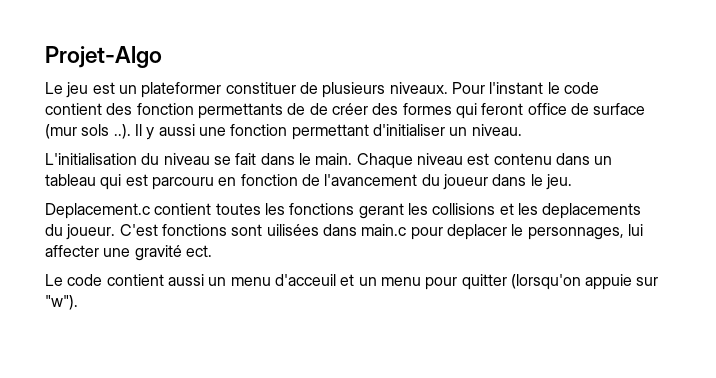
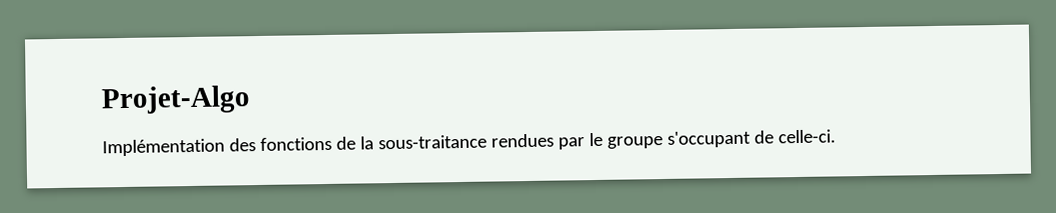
[45,82,599,98] [45,103,646,119] [45,124,522,140] [45,153,613,169] [45,174,572,190] [45,203,642,219] [45,224,643,240] [45,245,212,261] [45,274,659,290] [45,295,78,310] Le jeu est un plateformer constituer de plusieurs niveaux. Pour l'instant le code contient des fonction permettants de de créer des formes qui feront office de surface (mur sols ..). Il y aussi une fonction permettant d'initialiser un niveau. // L'initialisation du niveau se fait dans le main. Chaque niveau est contenu dans un tableau qui est parcouru en fonction de l'avancement du joueur dans le jeu. // Deplacement.c contient toutes les fonctions gerant les collisions et les deplacements du joueur. C'est fonctions sont uilisées dans main.c pour deplacer le personnages, lui affecter une gravité ect. // Le code contient aussi un menu d'acceuil et un menu pour quitter (lorsqu'on appuie sur "w"). -> [102,129,836,157] Implémentation des fonctions de la sous-traitance rendues par le groupe s'occupant de celle-ci.

